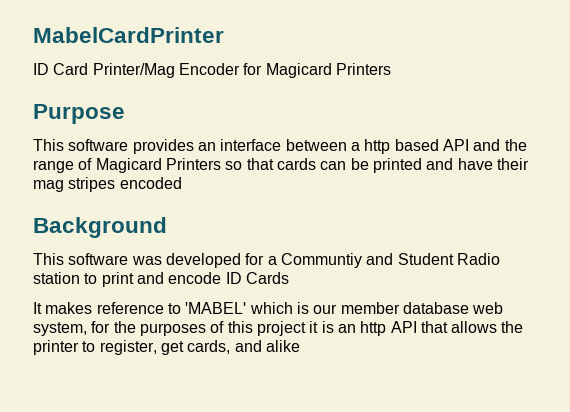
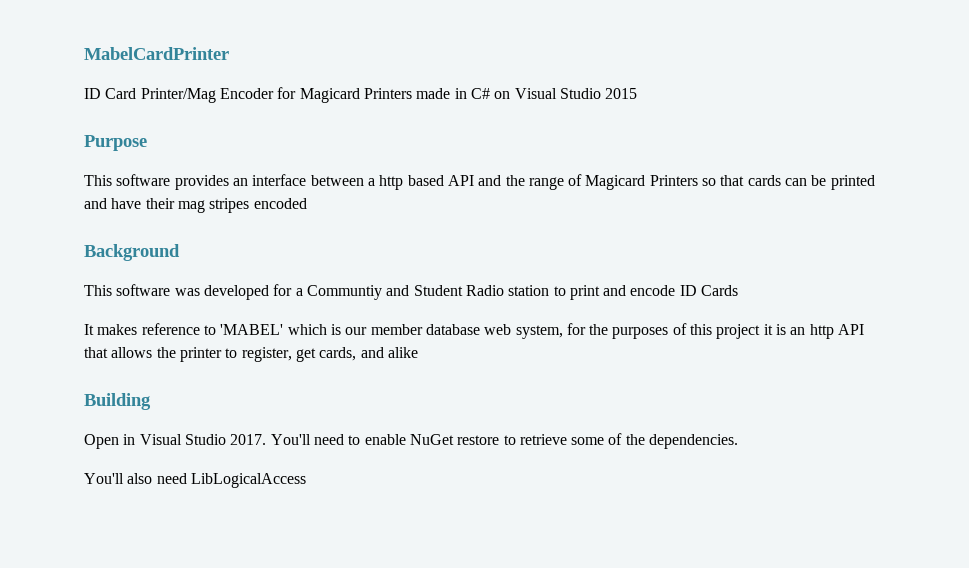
(391, 69) none -> [416,88,638,99] made in C# on Visual Studio 2015
(300, 346) none -> [84,393,151,410] [84,433,739,449] [84,473,306,488] // Building // Open in Visual Studio 2017. You'll need to enable NuGet restore to retrieve some of the dependencies. // You'll also need LibLogicalAccess

